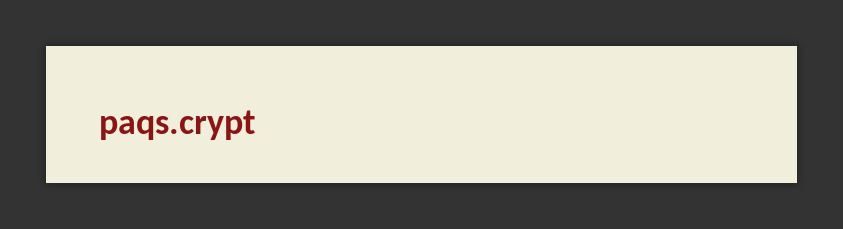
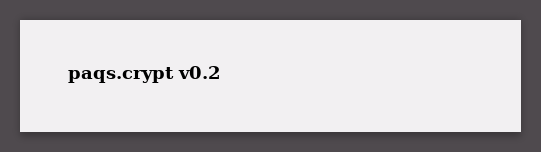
(255, 125) none -> [178,66,221,79] v0.2

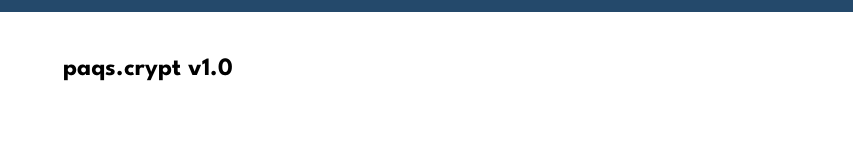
[178,66,221,79] v0.2 -> [188,58,233,76] v1.0

